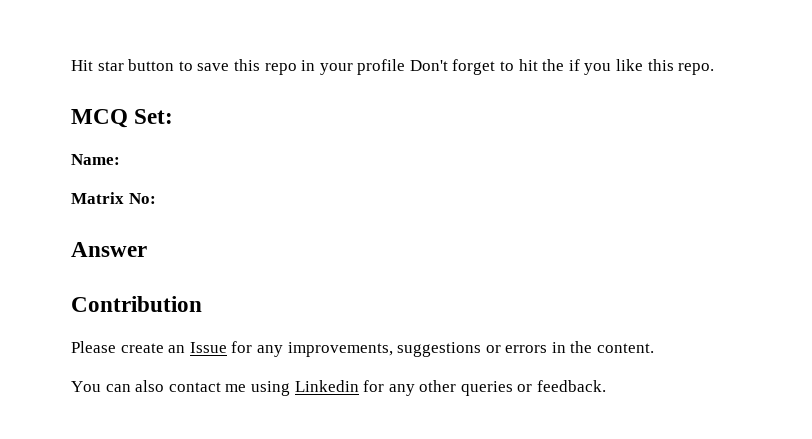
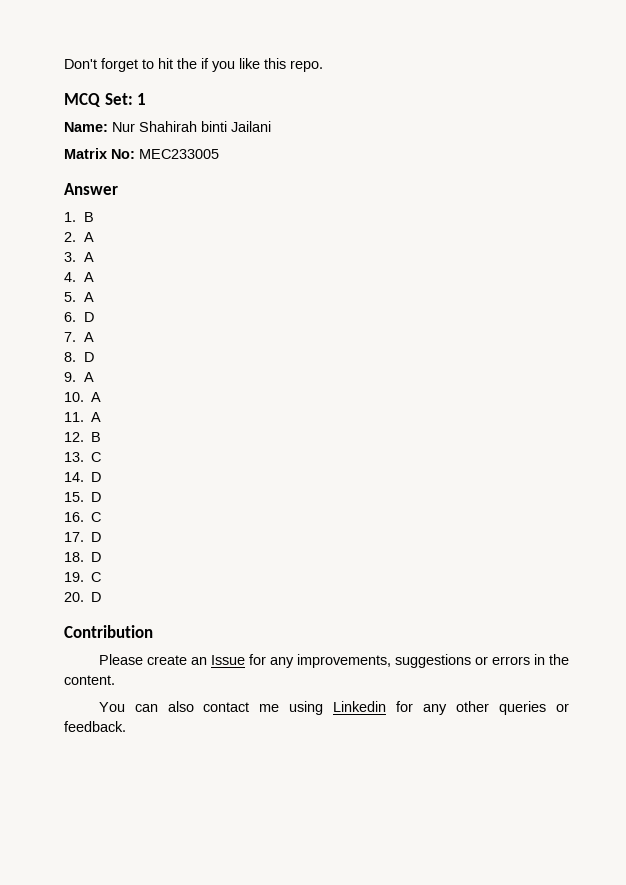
[71,59,406,75] Hit star button to save this repo in your profile -> (64, 64) none
(174, 116) none -> [137,93,147,105] 1
(120, 159) none -> [112,121,271,132] Nur Shahirah binti Jailani
(156, 198) none -> [139,149,219,159] MEC233005
(147, 249) none -> [64,212,94,222] [64,232,94,242] [64,252,94,262] [64,272,94,282] [64,292,94,302] [64,312,94,322] [64,332,94,342] [64,352,94,362] [64,372,94,382] [64,392,102,402] [64,412,102,422] [64,432,102,442] [64,452,102,462] [64,472,102,482] [64,492,102,502] [64,512,102,522] [64,532,102,542] [64,552,102,562] [64,572,102,582] [64,592,102,602] // 1. B // 2. A // 3. A // 4. A // 5. A // 6. D // 7. A // 8. D // 9. A // 10. A // 11. A // 12. B // 13. C // 14. D // 15. D // 16. C // 17. D // 18. D // 19. C // 20. D

